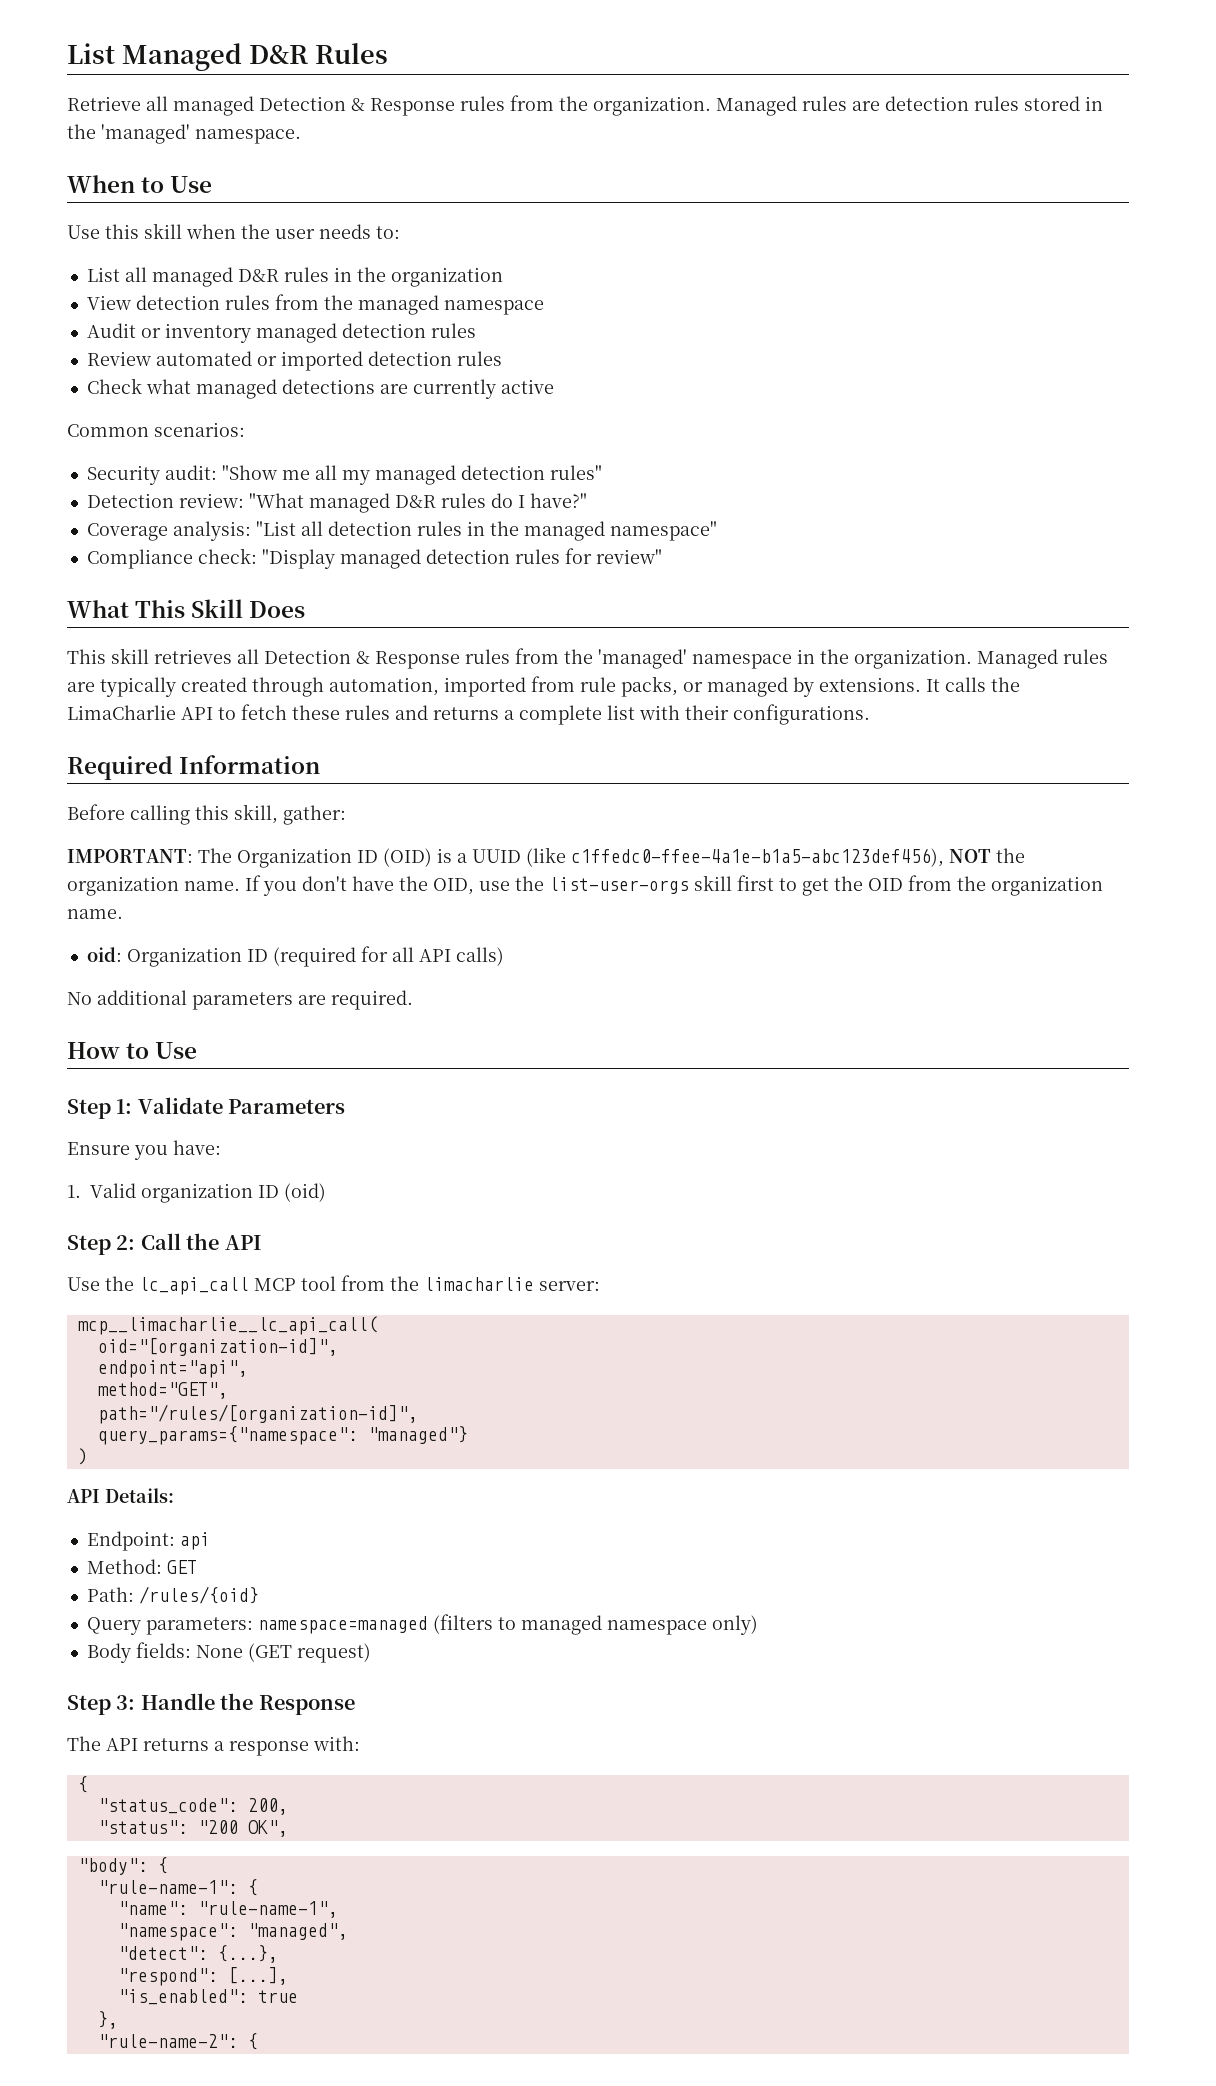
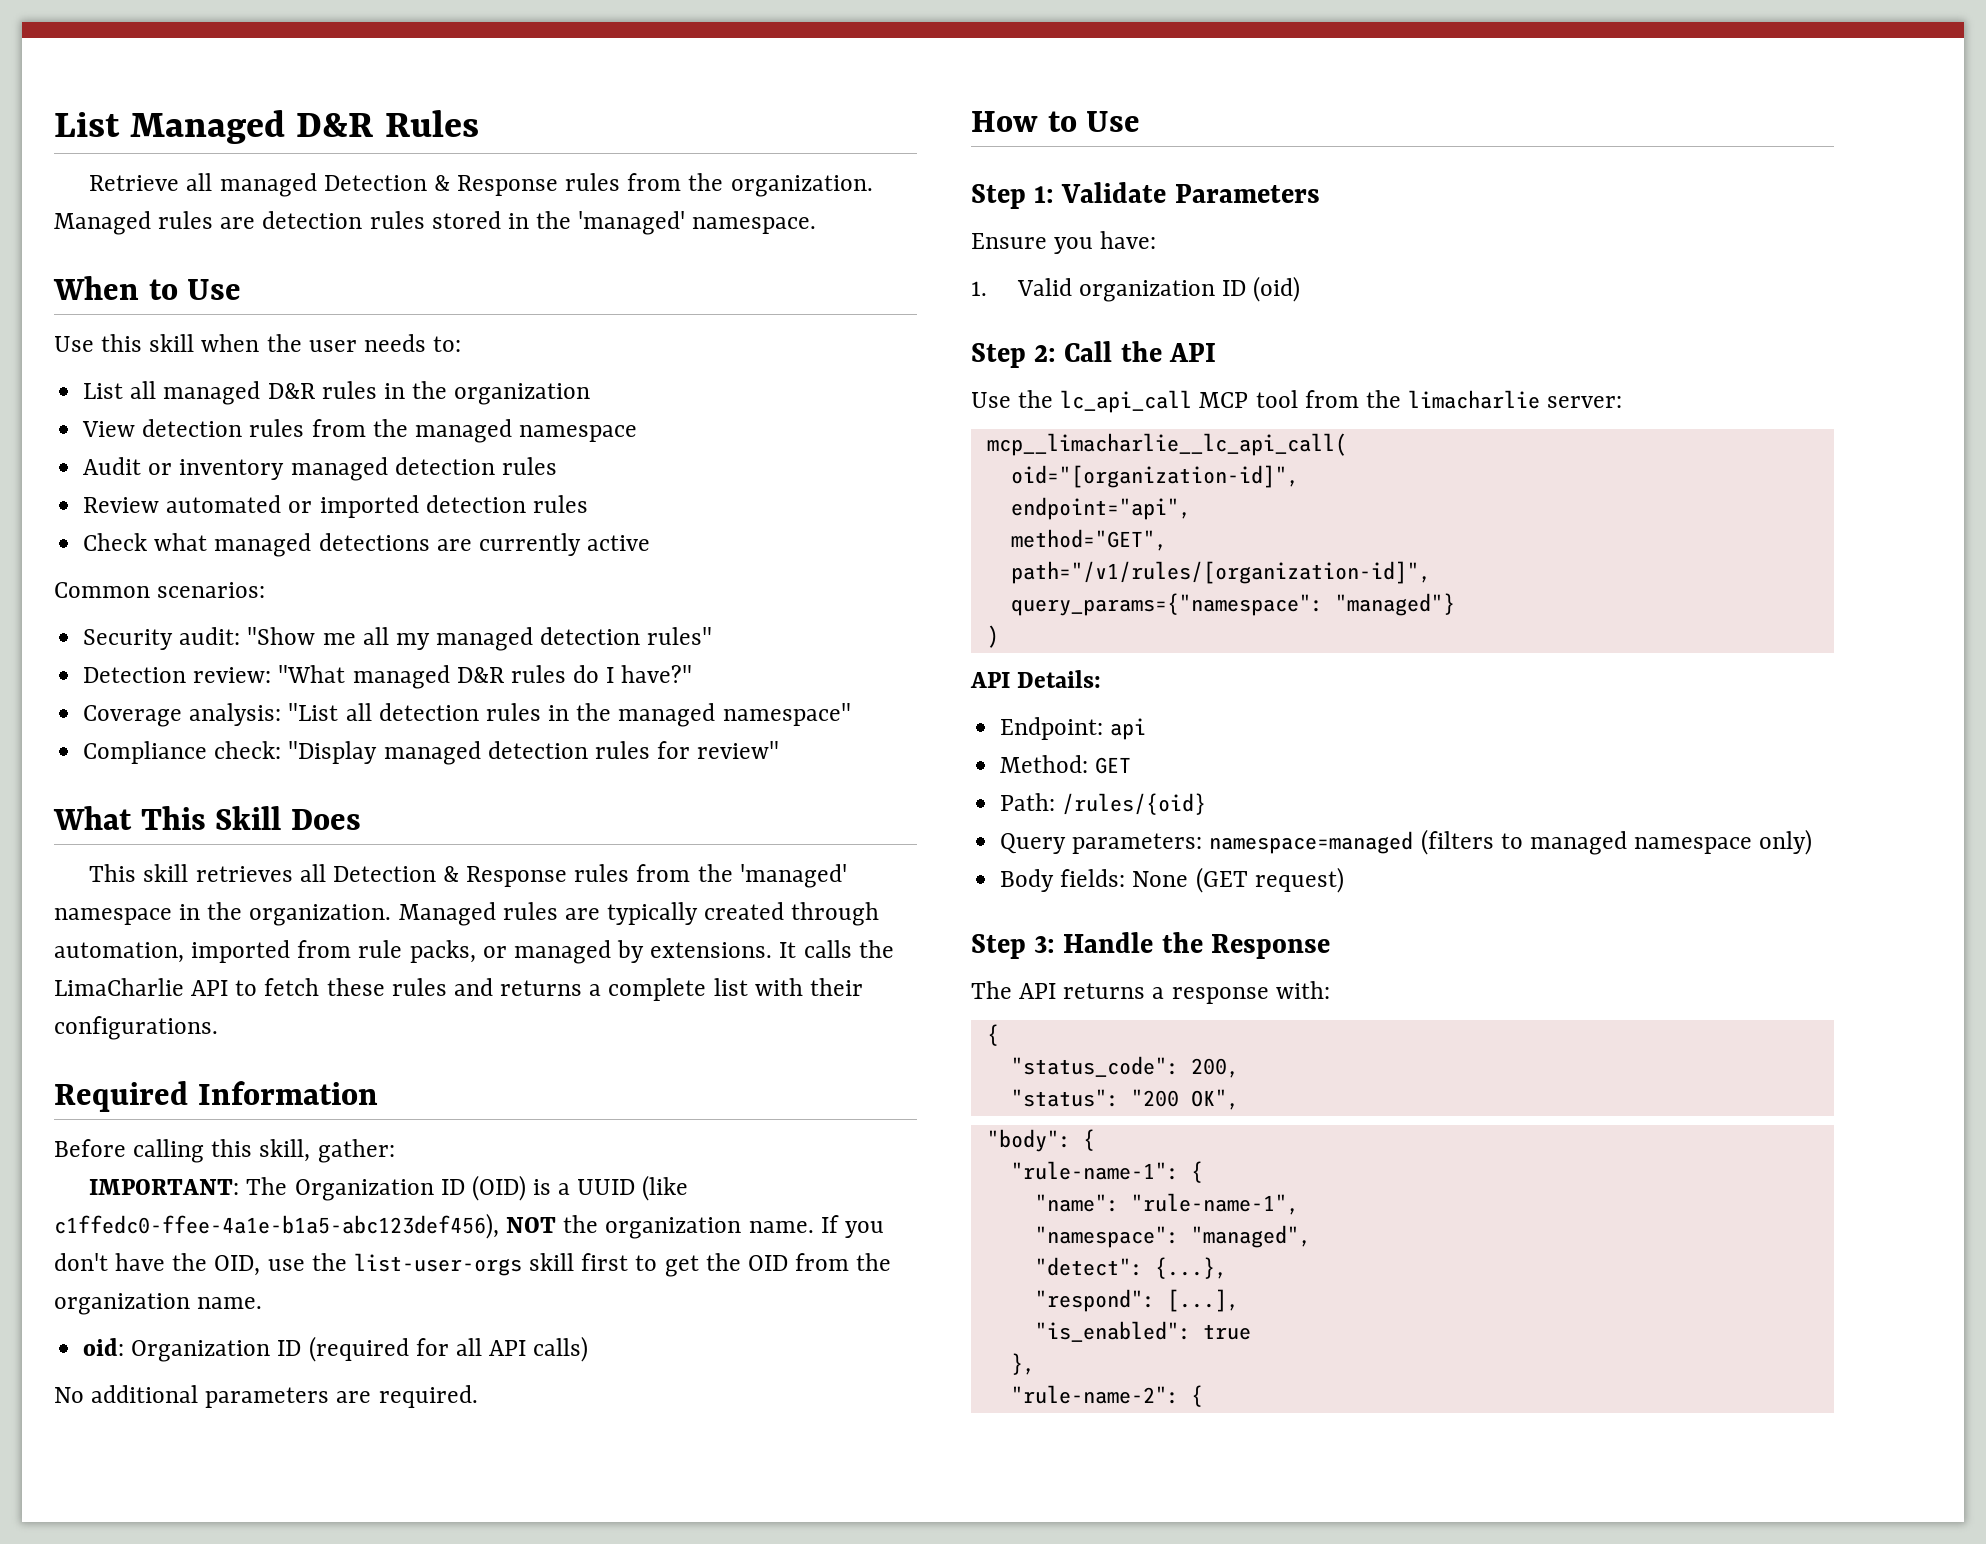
[97,1404,418,1424] path="/rules/[organization-id]", -> [1010,561,1431,584] path="/v1/rules/[organization-id]",

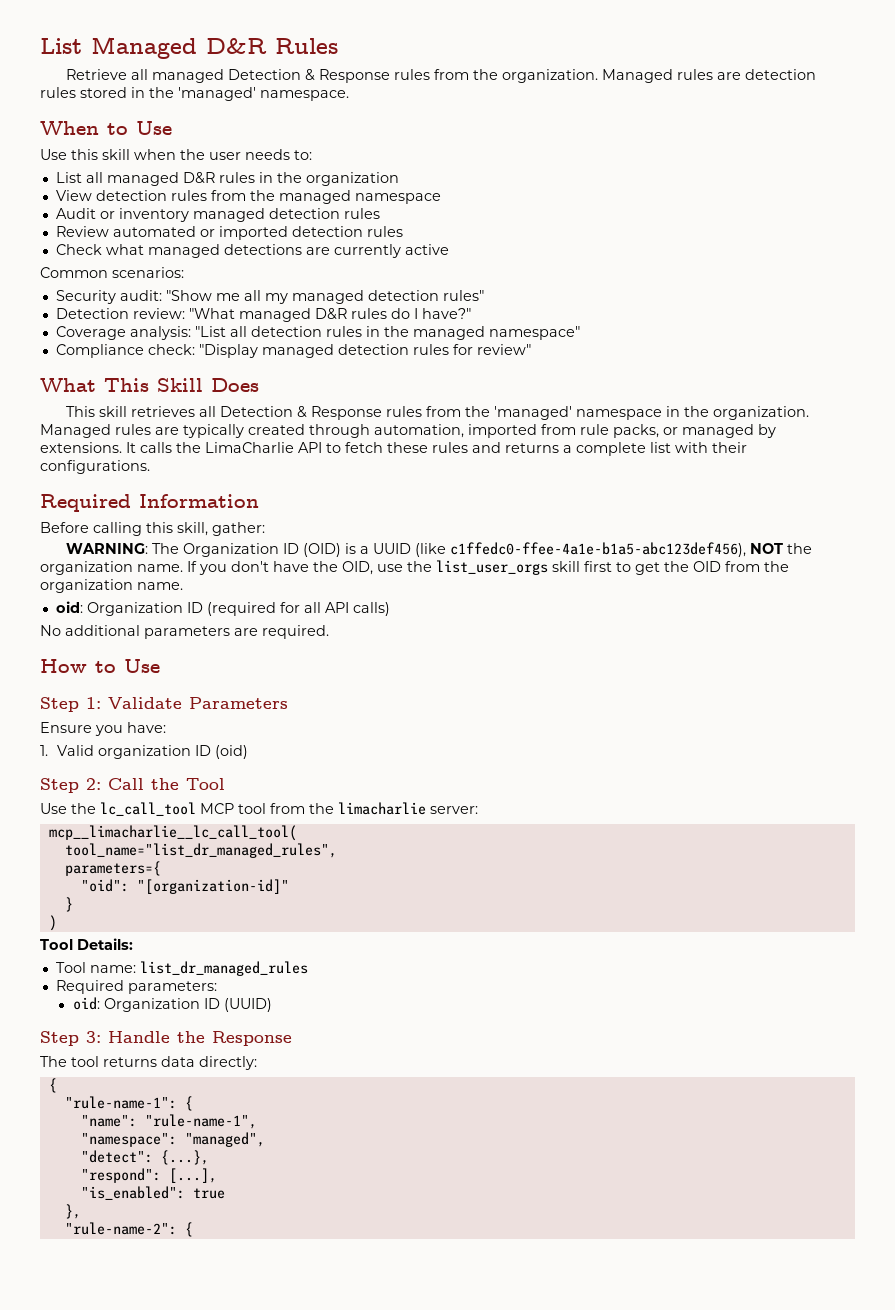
[89,1179,240,1195] IMPORTANT: -> [65,543,148,554] WARNING:
[353,1253,522,1276] list-user-orgs -> [436,560,548,575] list_user_orgs
[1168,343,1216,362] API -> [186,778,225,790] Tool
[1060,390,1193,413] lc_api_call -> [100,802,196,816] lc_call_tool
[986,433,1347,456] [1010,465,1299,488] [1010,497,1191,520] [1010,529,1167,551] [1010,561,1431,584] [1010,593,1455,616] mcp__limacharlie__lc_api_call( // oid="[organization-id]", // endpoint="api", // method="GET", // path="/v1/rules/[organization-id]", // query_params={"namespace": "managed"} -> [48,825,297,841] [64,843,337,858] [64,861,161,876] [80,879,289,894] [64,897,73,912] mcp__limacharlie__lc_call_tool( // tool_name="list_dr_managed_rules", // parameters={ // "oid": "[organization-id]" // }
[970,672,1010,688] API -> [40,939,73,950] Tool
[1000,717,1147,740] [1000,755,1132,774] [1000,793,1207,815] [1000,829,1813,855] [1000,867,1344,893] Endpoint: api // Method: GET // Path: /rules/{oid} // Query parameters: namespace=managed (filters to managed namespace only) // Body fields: None (GET request) -> [55,961,308,976] [55,980,217,994] [72,997,272,1012] Tool name: list_dr_managed_rules // Required parameters: // oid: Organization ID (UUID)
[1019,981,1330,1004] [986,1024,999,1046] [1010,1056,1239,1078] [1010,1089,1239,1110] [986,1129,1071,1152] API returns a response with: // { // "status_code": 200, // "status": "200 OK", // "body": -> [71,1056,257,1070] tool returns data directly: //

